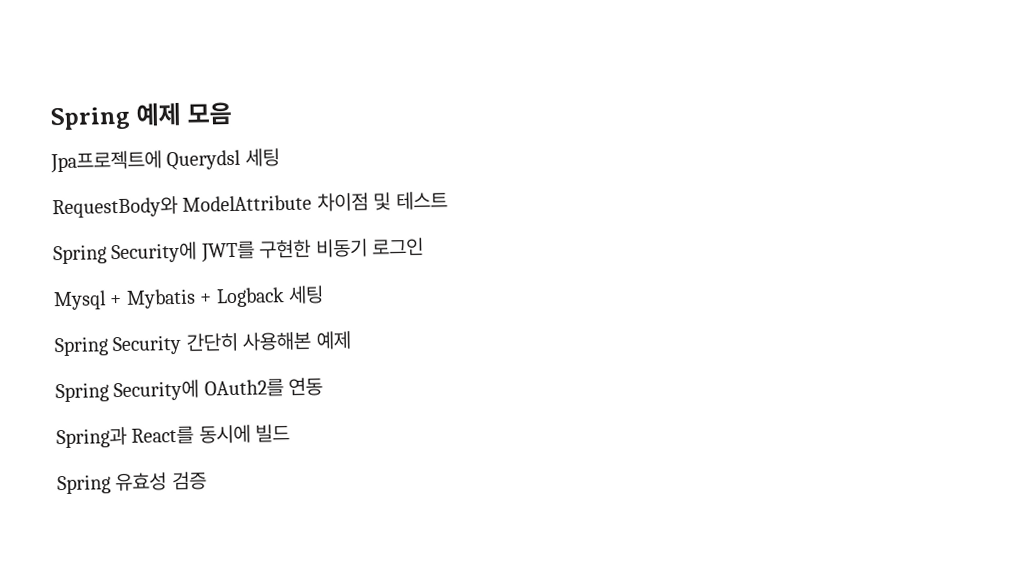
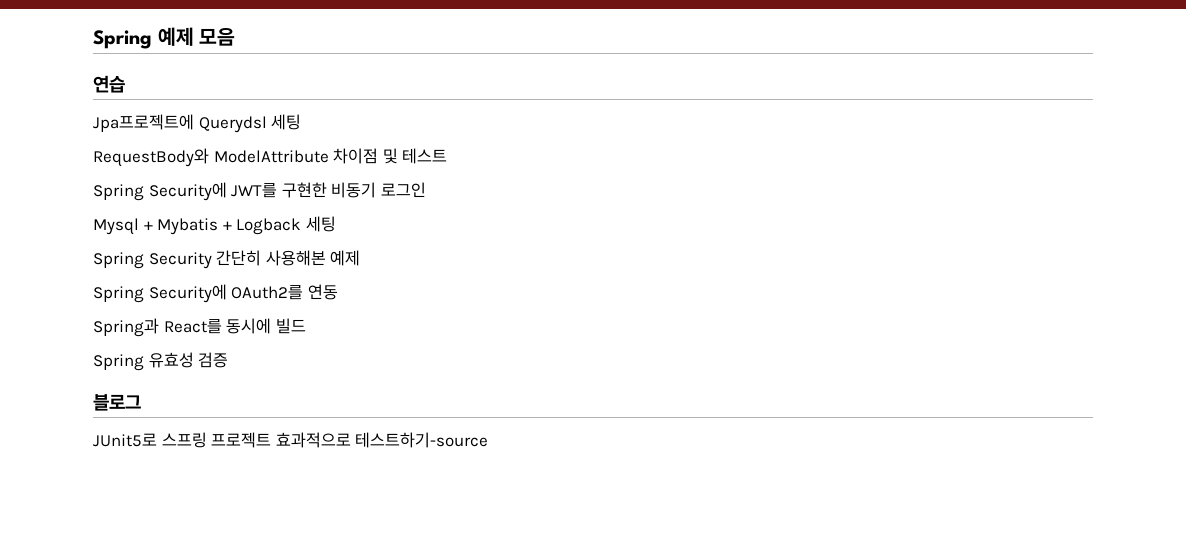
(233, 113) none -> [93,75,125,93] // 연습
(207, 481) none -> [93,394,141,411] [93,432,489,448] // 블로그 // JUnit5로 스프링 프로젝트 효과적으로 테스트하기-source

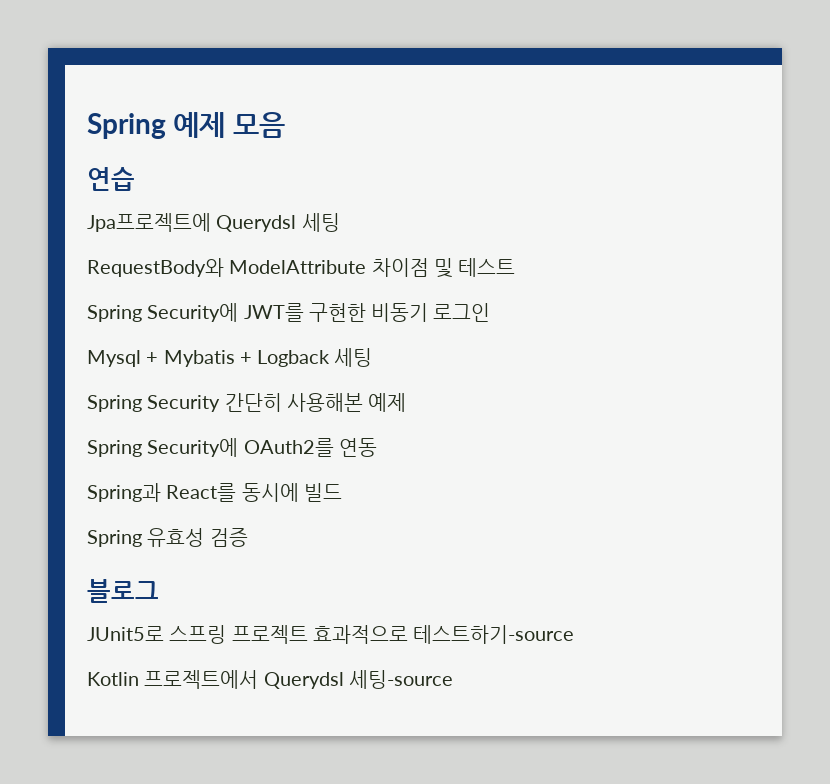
(489, 440) none -> [87,670,453,689] // Kotlin 프로젝트에서 Querydsl 세팅-source

